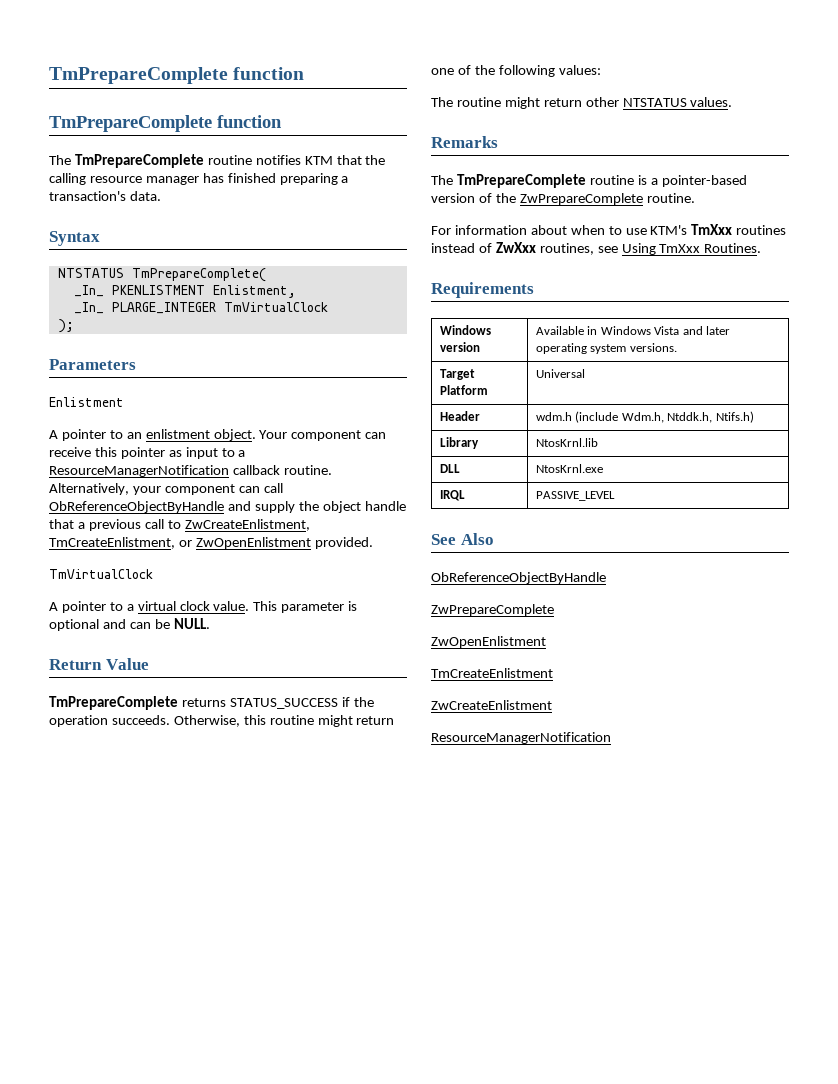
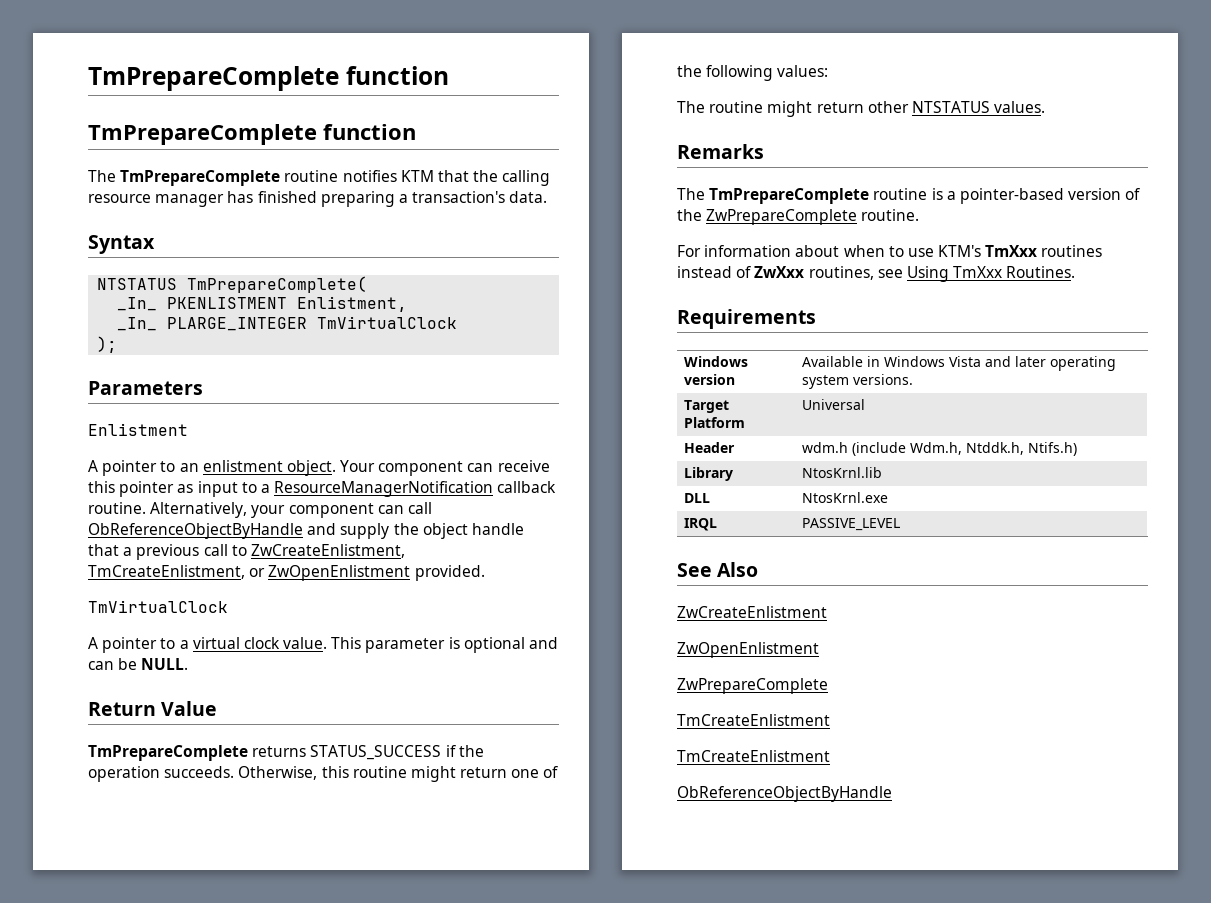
[431,572,606,584] ObReferenceObjectByHandle -> [677,606,827,618] [677,642,819,658] ZwCreateEnlistment // ZwOpenEnlistment
[431,636,546,648] [431,668,553,678] [431,700,552,710] [431,732,611,744] ZwOpenEnlistment // TmCreateEnlistment // ZwCreateEnlistment // ResourceManagerNotification -> [677,714,830,726] [677,750,830,762] [677,786,892,802] TmCreateEnlistment // TmCreateEnlistment // ObReferenceObjectByHandle

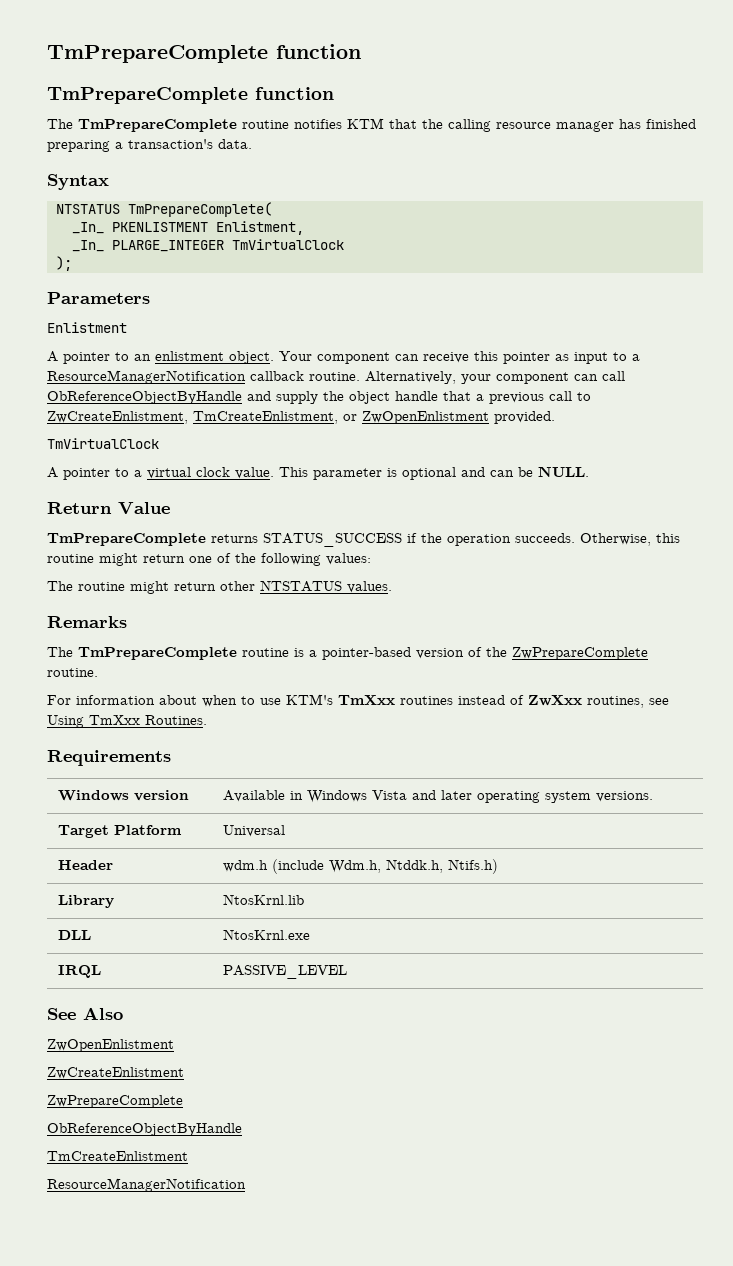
(759, 569) none -> [47,1039,174,1052] // ZwOpenEnlistment
[677,642,819,658] // ZwOpenEnlistment -> (184, 1073) none
[677,714,830,726] [677,750,830,762] [677,786,892,802] TmCreateEnlistment // TmCreateEnlistment // ObReferenceObjectByHandle -> [47,1123,242,1136] [47,1151,188,1161] [47,1178,246,1192] ObReferenceObjectByHandle // TmCreateEnlistment // ResourceManagerNotification

